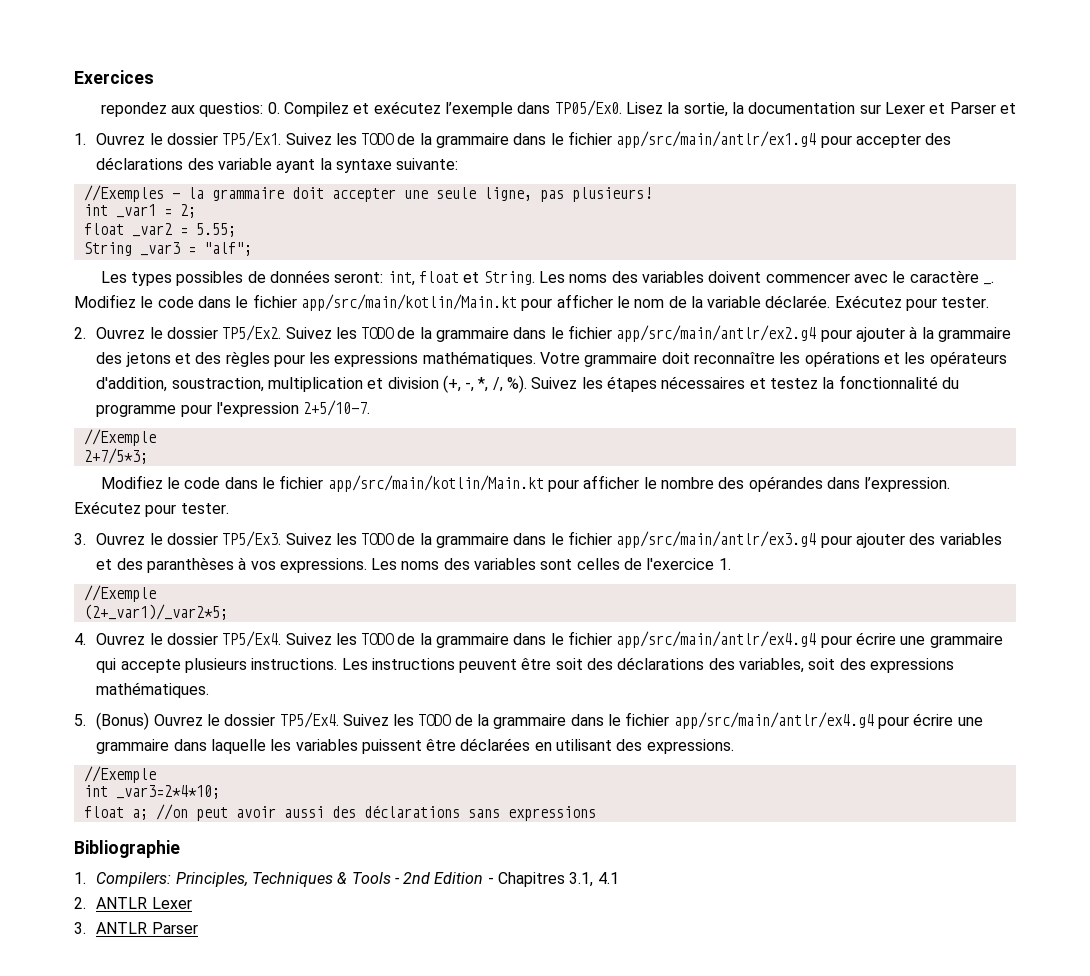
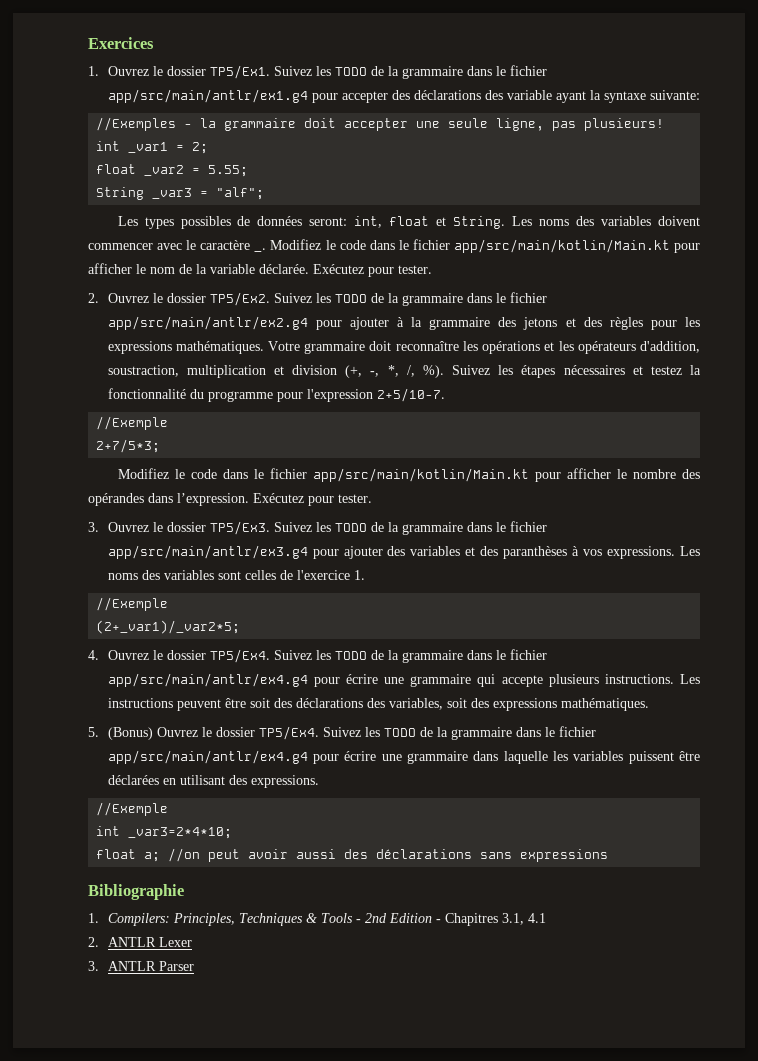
[100,100,1016,117] // repondez aux questios: 0. Compilez et exécutez l’exemple dans TP05/Ex0. Lisez la sortie, la documentation sur Lexer et Parser et -> (154, 43) none

